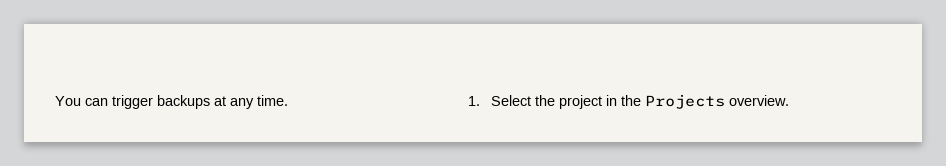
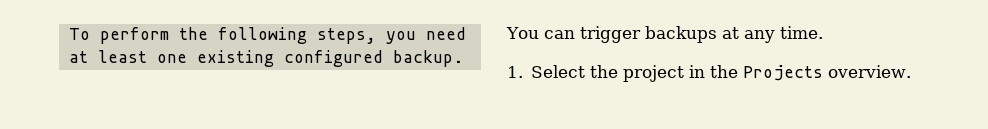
(55, 101) none -> [68,27,466,44] [68,50,463,67] To perform the following steps, you need at least one existing configured backup. //

